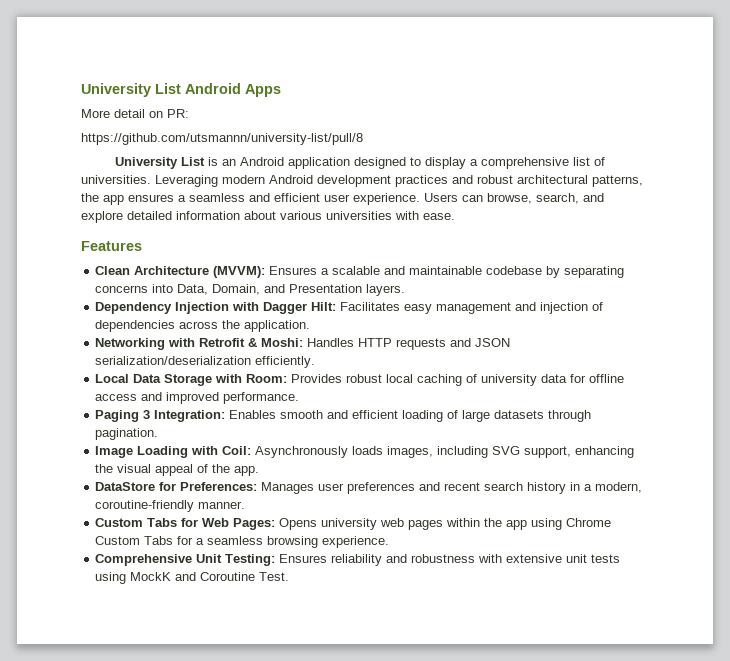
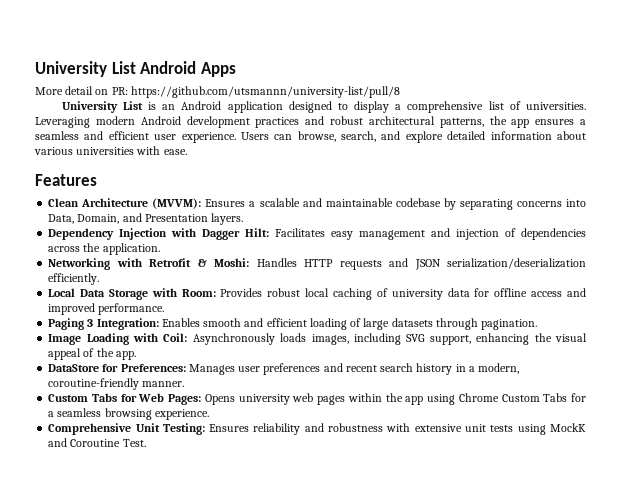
(189, 113) // -> (128, 91) none

